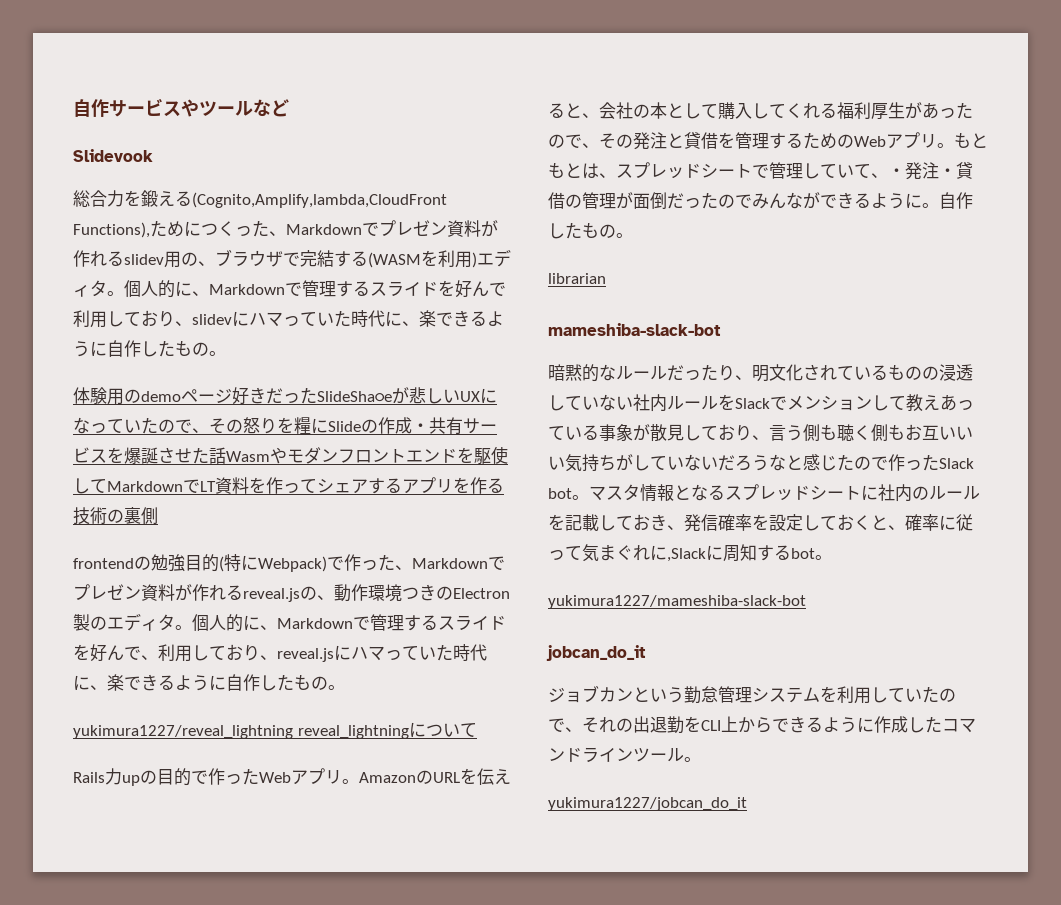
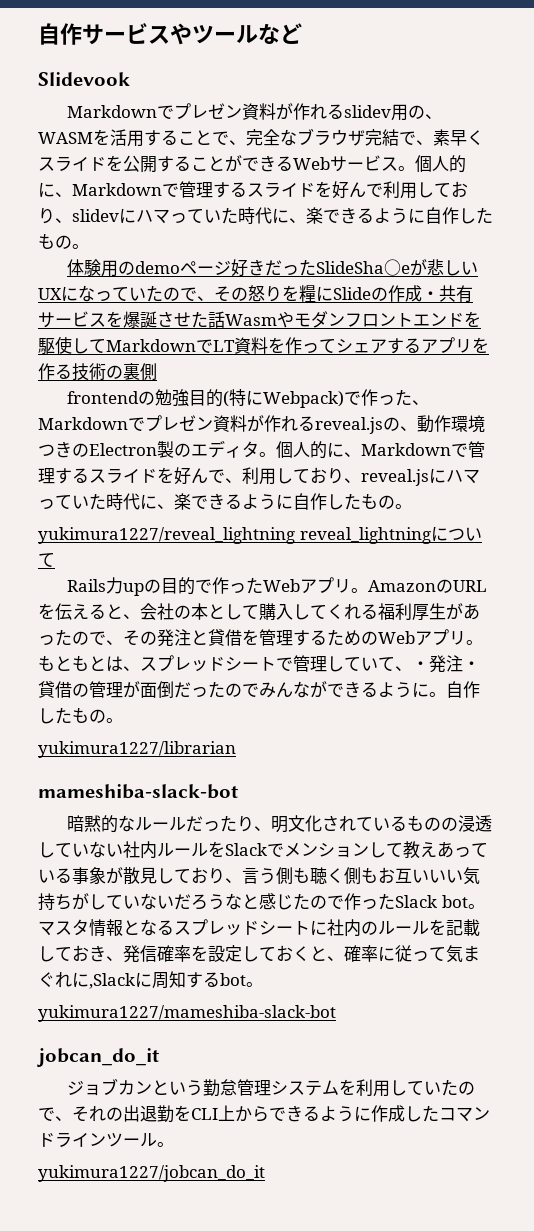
[73,190,447,208] [73,220,286,238] 総合力を鍛える(Cognito,Amplify,lambda,CloudFront Functions),ためにつくった、 -> (130, 79) none
[215,249,511,268] [73,280,107,297] ブラウザで完結する(WASMを利用)エディタ -> [38,128,484,147] [38,155,398,173] WASMを活用することで、完全なブラウザ完結で、素早くスライドを公開することができるWebサービス
[548,273,606,284] librarian -> [38,741,236,758] yukimura1227/librarian

